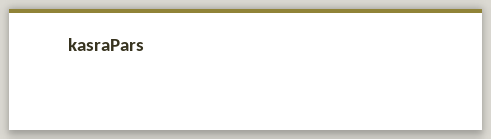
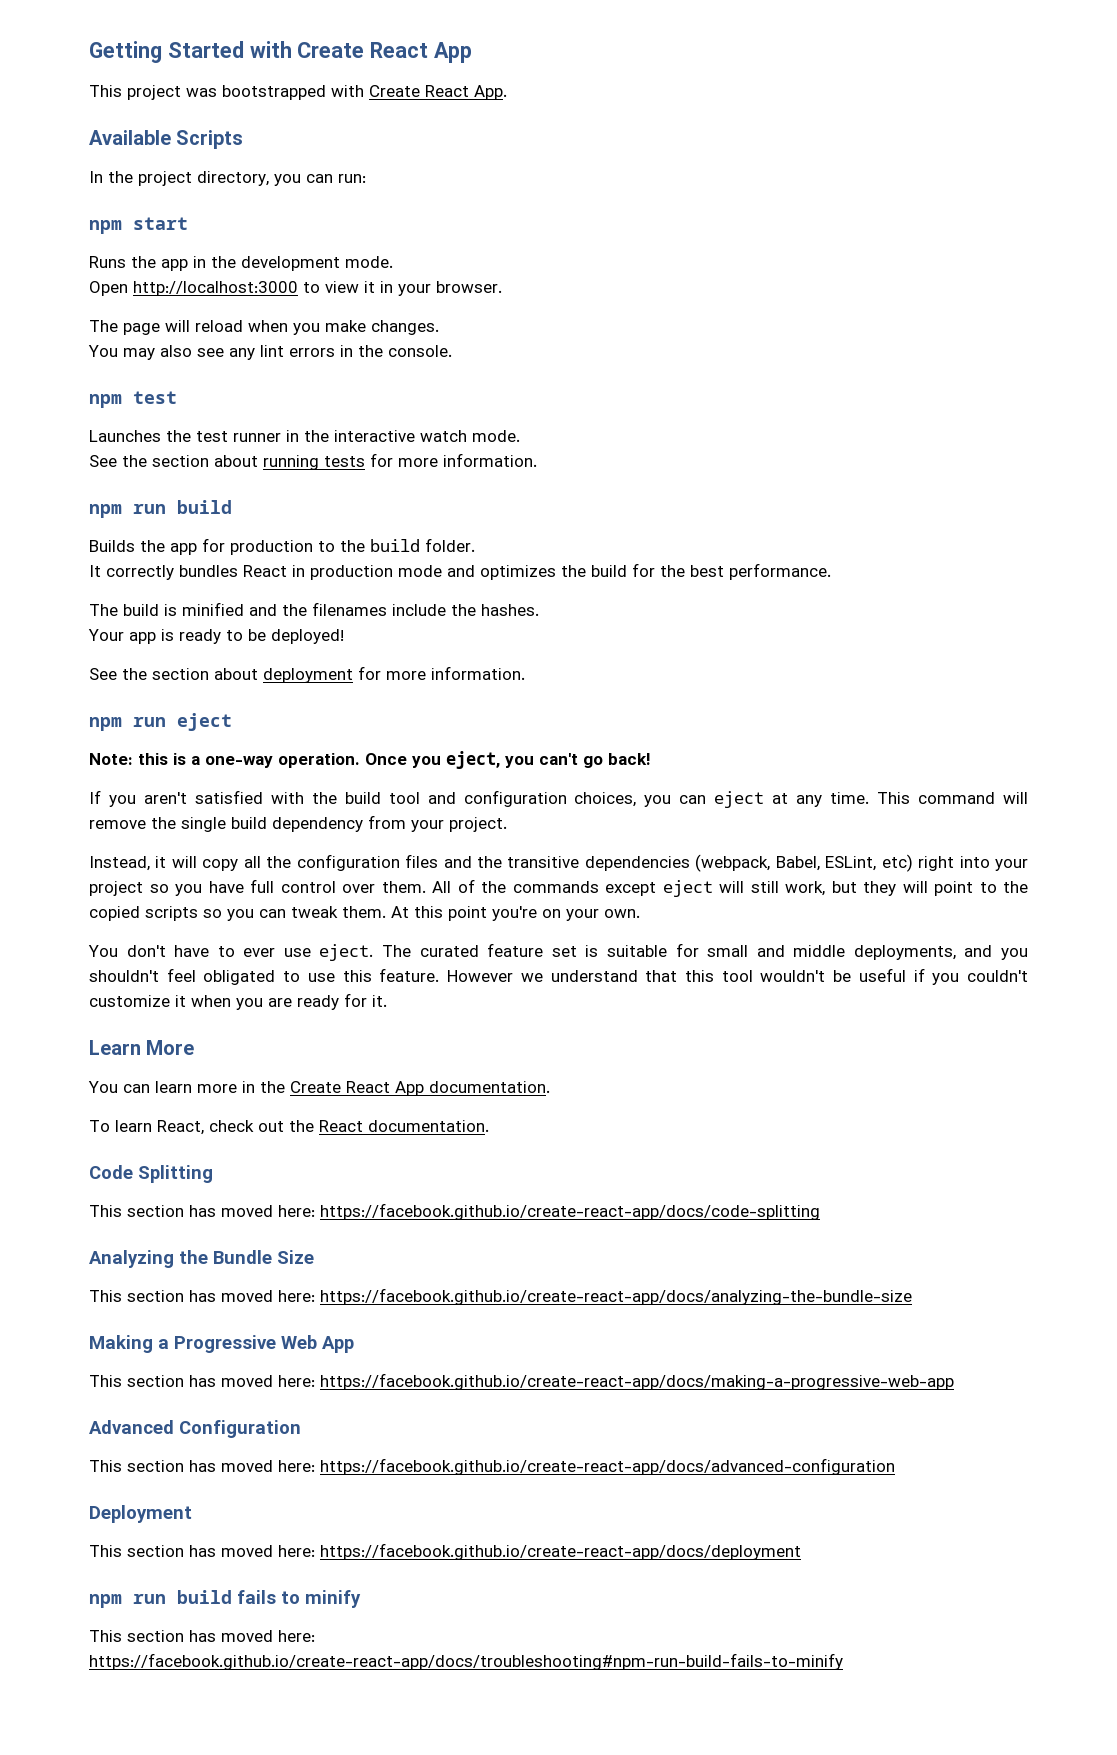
[68,38,144,51] kasraPars -> [89,41,473,63] [89,85,507,100] [89,130,244,149] [89,171,366,186] [89,217,188,234] [89,256,393,271] [89,281,502,296] [89,320,439,335] [88,345,452,360] [89,391,177,408] [89,430,520,442] [89,453,537,470] [89,500,232,518] [89,538,475,555] [89,563,831,580] [89,602,539,616] [88,629,344,644] [89,666,525,683] [89,713,232,731] [89,751,650,769] [89,790,1028,808] [89,815,507,832] [89,854,1028,872] [89,879,1028,897] [89,906,640,921] [88,943,1028,961] [89,968,1028,985] [89,993,387,1010] [89,1040,195,1055] [88,1081,550,1096] [89,1120,489,1135] [89,1165,213,1183] [89,1203,820,1220] [89,1250,314,1268] [89,1288,912,1305] [89,1335,354,1353] [89,1373,954,1390] [89,1420,301,1438] [89,1458,895,1475] [89,1505,192,1523] [89,1543,801,1560] [89,1590,361,1608] [89,1630,315,1642] [89,1653,843,1670] Getting Started with Create React App // This project was bootstrapped with Create React App. // Available Scripts // In the project directory, you can run: // npm start // Runs the app in the development mode. // Open http://localhost:3000 to view it in your browser. // The page will reload when you make changes. // You may also see any lint errors in the console. // npm test // Launches the test runner in the interactive watch mode. // See the section about running tests for more information. // npm run build // Builds the app for production to the build folder. // It correctly bundles React in production mode and optimizes the build for the best performance. // The build is minified and the filenames include the hashes. // Your app is ready to be deployed! // See the section about deployment for more information. // npm run eject // Note: this is a one-way operation. Once you eject, you can't go back! // If you aren't satisfied with the build tool and configuration choices, you can eject at any time. This command will remove the single build dependency from your project. // Instead, it will copy all the configuration files and the transitive dependencies (webpack, Babel, ESLint, etc) right into your project so you have full control over them. All of the commands except eject will still work, but they will point to the copied scripts so you can tweak them. At this point you're on your own. // You don't have to ever use eject. The curated feature set is suitable for small and middle deployments, and you shouldn't feel obligated to use this feature. However we understand that this tool wouldn't be useful if you couldn't customize it when you are ready for it. // Learn More // You can learn more in the Create React App documentation. // To learn React, check out the React documentation. // Code Splitting // This section has moved here: https://facebook.github.io/create-react-app/docs/code-splitting // Analyzing the Bundle Size // This section has moved here: https://facebook.github.io/create-react-app/docs/analyzing-the-bundle-size // Making a Progressive Web App // This section has moved here: https://facebook.github.io/create-react-app/docs/making-a-progressive-web-app // Advanced Configuration // This section has moved here: https://facebook.github.io/create-react-app/docs/advanced-configuration // Deployment // This section has moved here: https://facebook.github.io/create-react-app/docs/deployment // npm run build fails to minify // This section has moved here: https://facebook.github.io/create-react-app/docs/troubleshooting#npm-run-build-fails-to-minify

